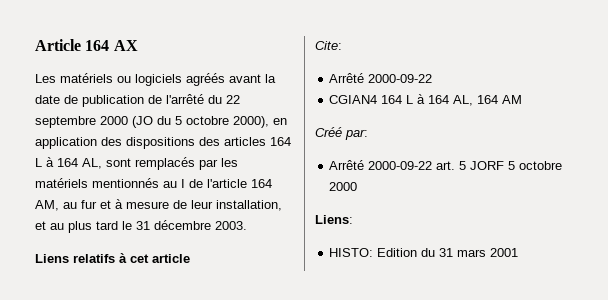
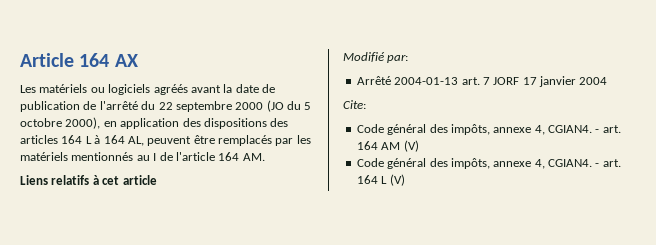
[106,158,131,167] sont -> [147,135,215,146] peuvent être
[35,199,282,211] [35,220,247,233] AM, au fur et à mesure de leur installation, et au plus tard le 31 décembre 2003. -> [242,153,265,161] AM.
[315,41,342,50] [329,73,433,83] [329,94,523,106] [315,127,368,140] [329,160,563,170] [329,182,358,191] [315,215,353,224] [329,248,519,257] Cite: // Arrêté 2000-09-22 // CGIAN4 164 L à 164 AL, 164 AM // Créé par: // Arrêté 2000-09-22 art. 5 JORF 5 octobre 2000 // Liens: // HISTO: Edition du 31 mars 2001 -> [343,52,409,63] [356,76,608,87] [343,100,366,109] [356,124,621,135] [356,140,419,152] [356,158,621,169] [356,174,405,186] Modifié par: // Arrêté 2004-01-13 art. 7 JORF 17 janvier 2004 // Cite: // Code général des impôts, annexe 4, CGIAN4. - art. 164 AM (V) // Code général des impôts, annexe 4, CGIAN4. - art. 164 L (V)

